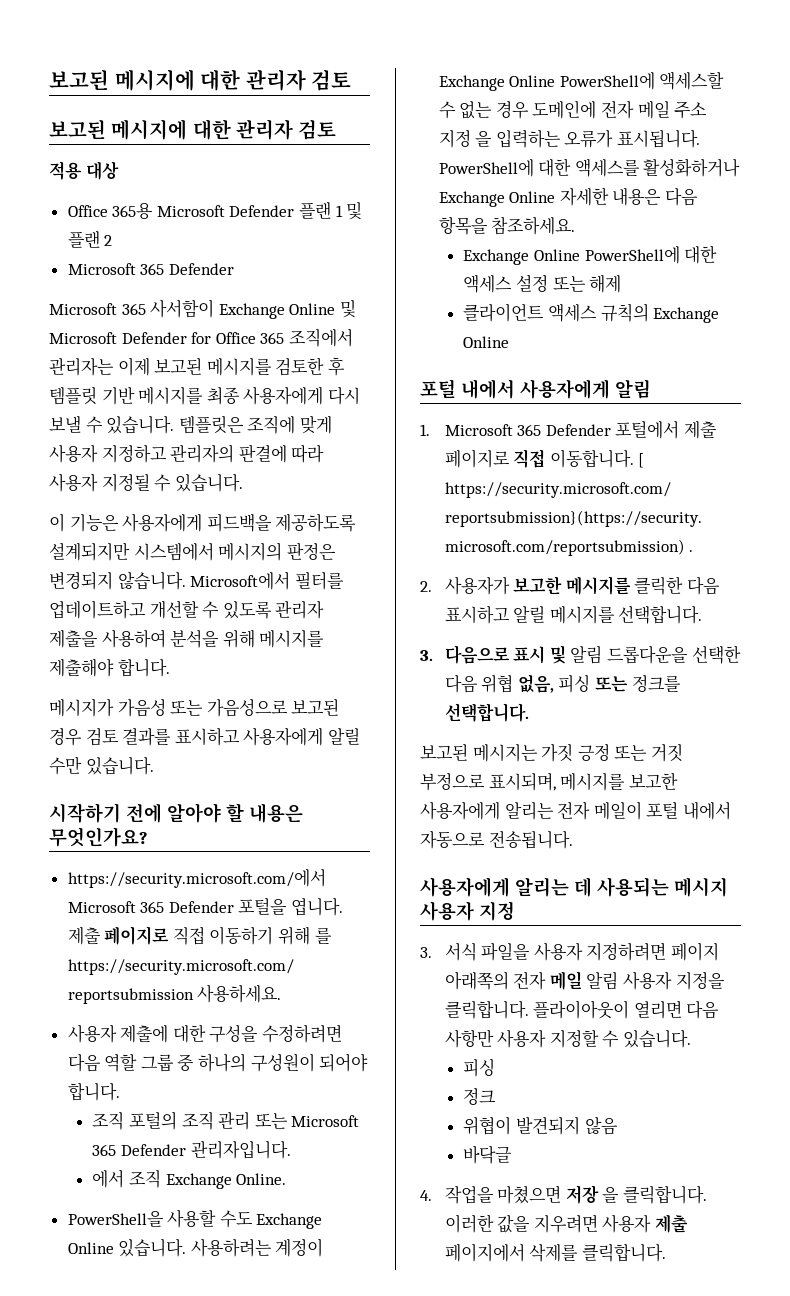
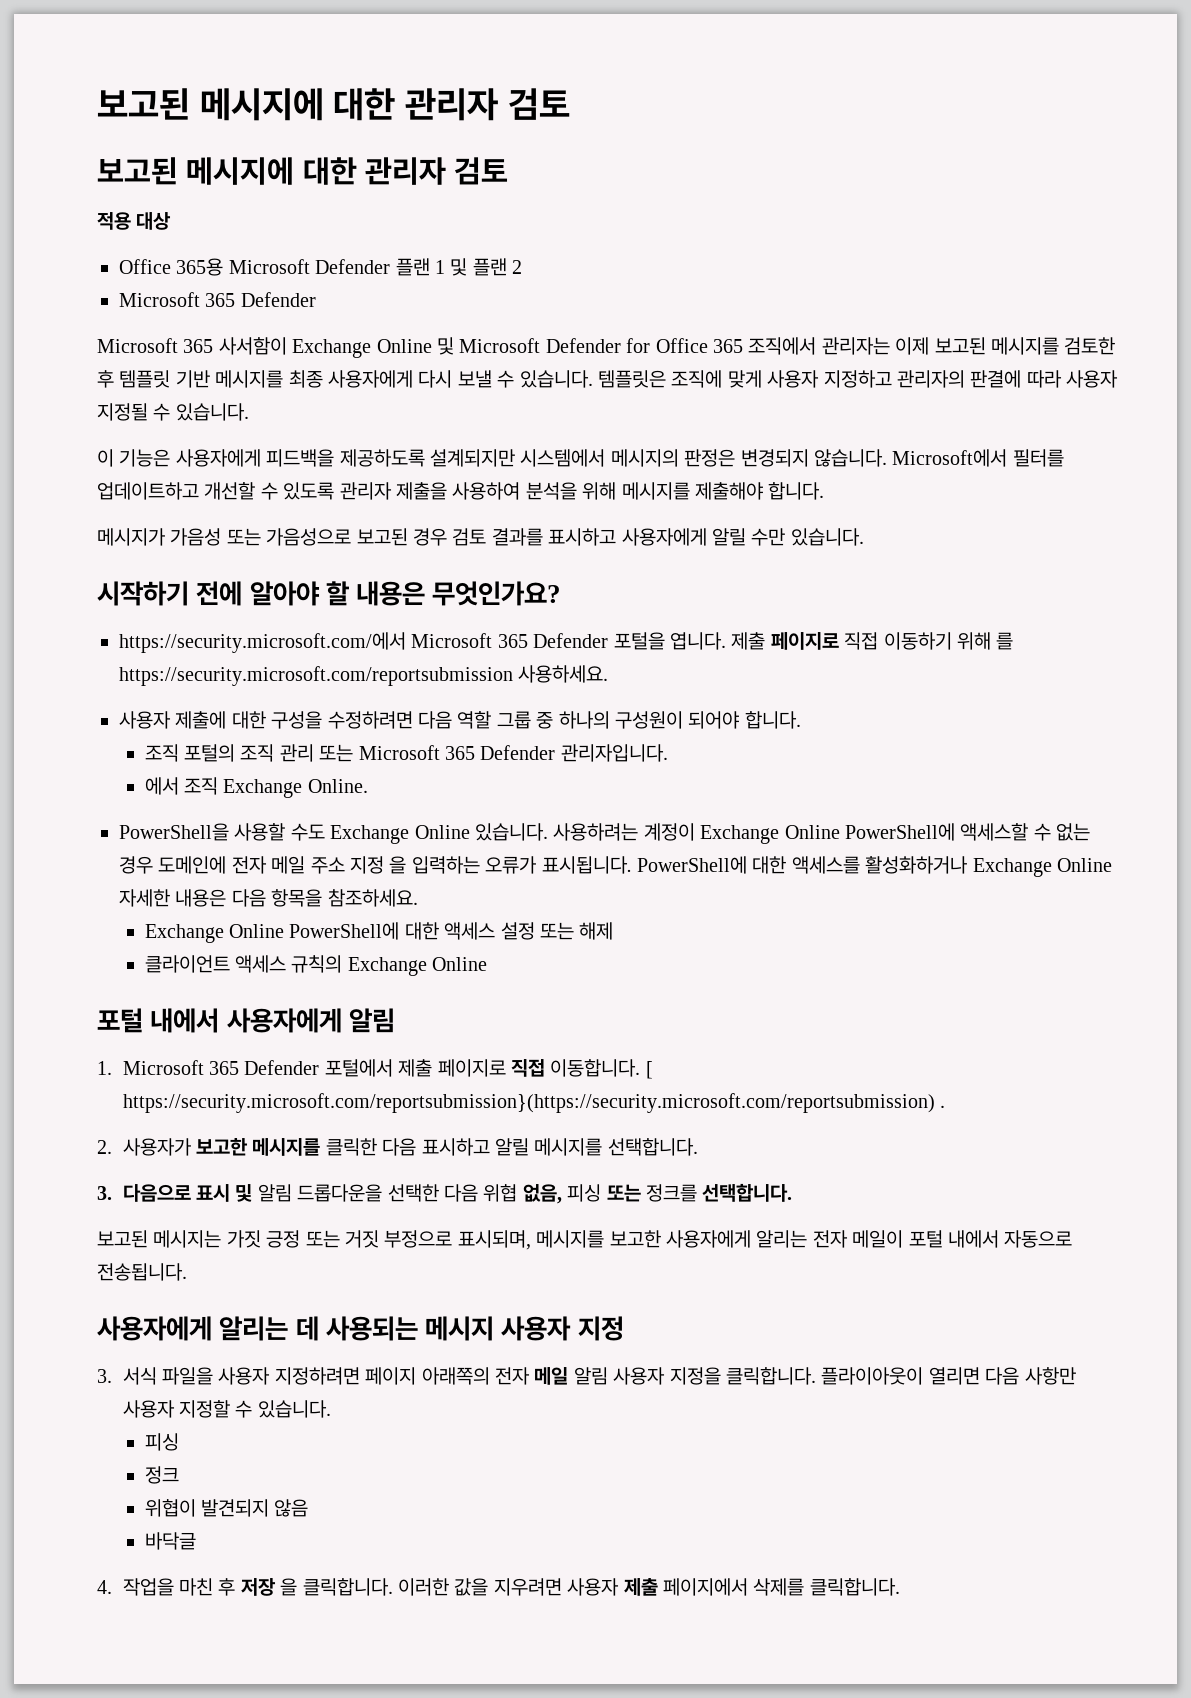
[497,1185,562,1204] 마쳤으면 -> [179,1578,236,1596] 마친 후

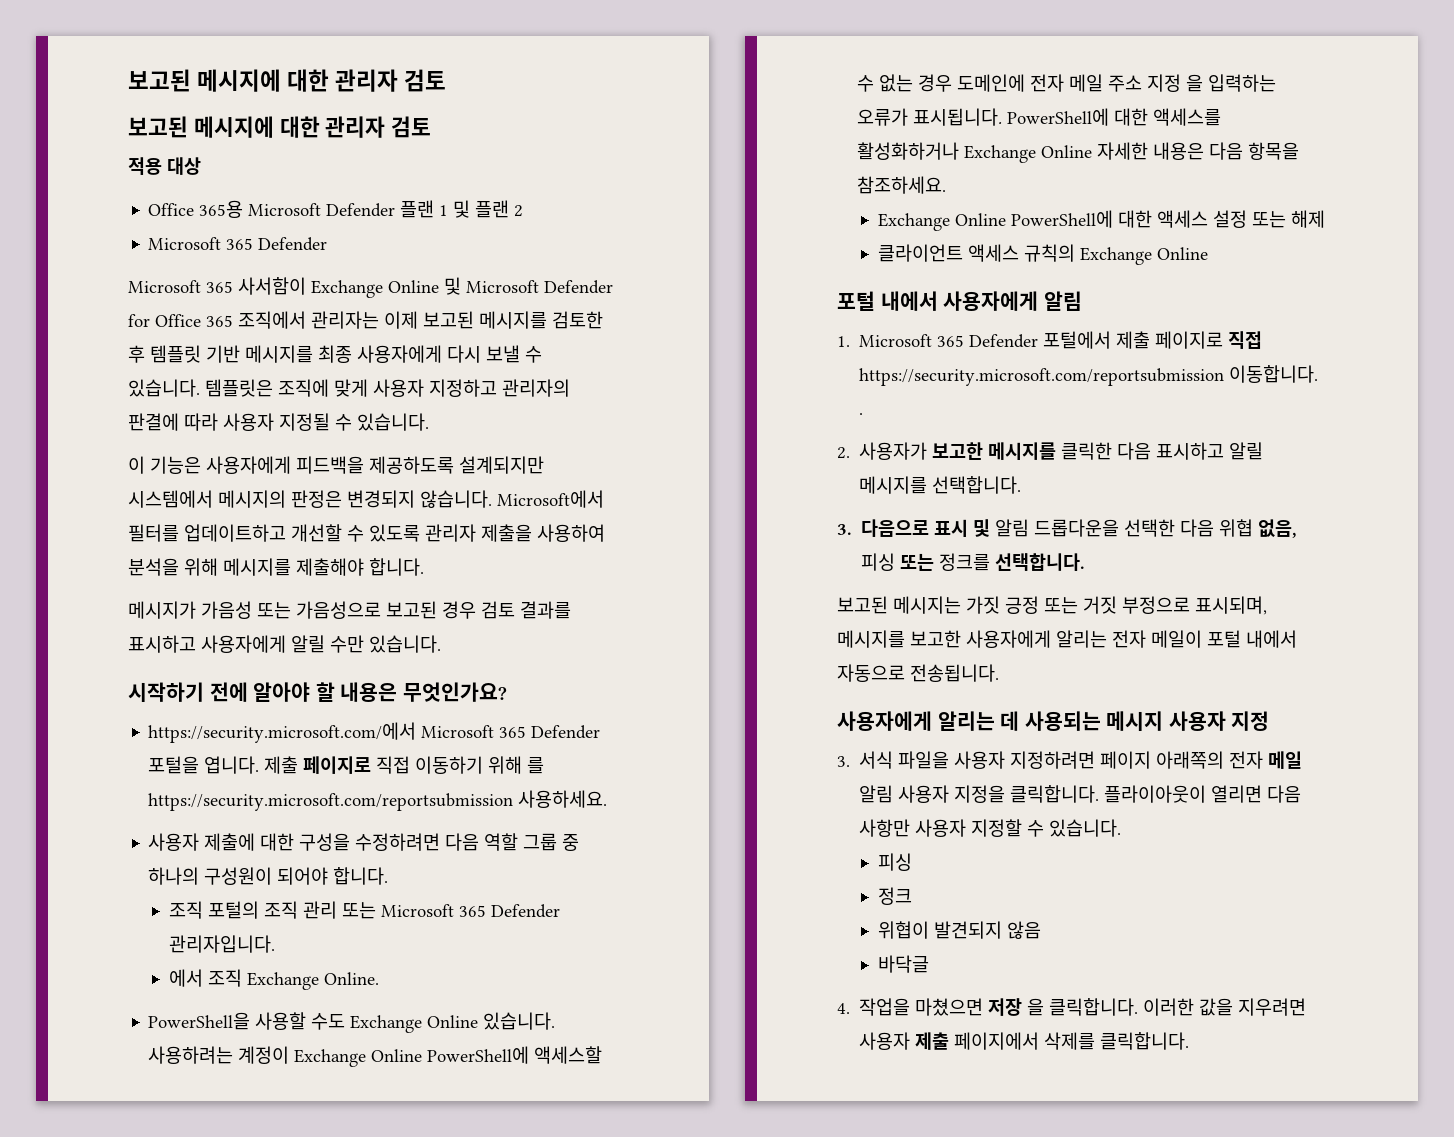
[550,1059,653,1079] [122,1093,935,1113] 이동합니다. [ https://security.microsoft.com/reportsubmission}(https://security.microsoft.com/reportsubmission) -> [859,365,1319,386] https://security.microsoft.com/reportsubmission 이동합니다.
[179,1578,236,1596] 마친 후 -> [915,998,984,1016] 마쳤으면

